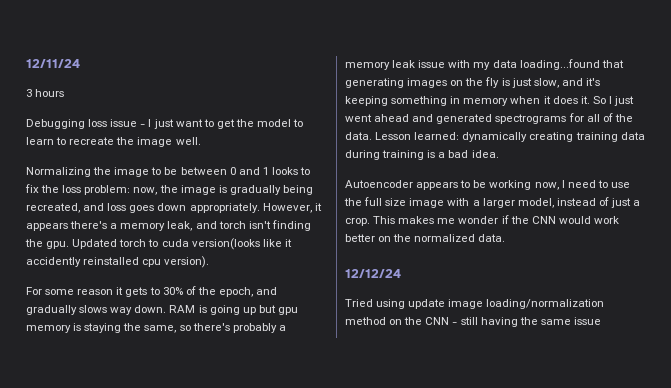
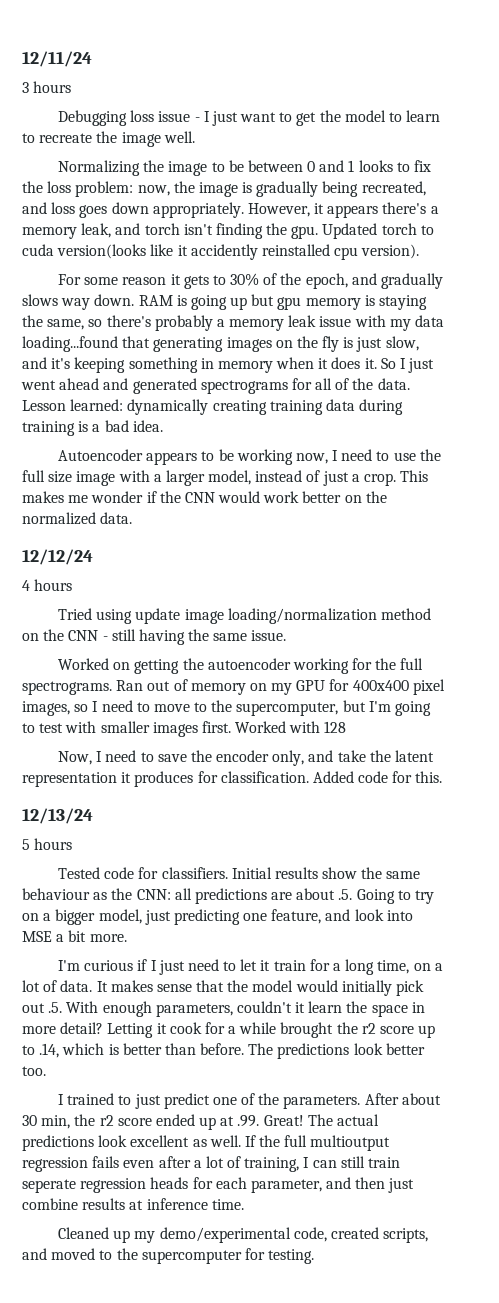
(401, 273) none -> [22,579,73,591] // 4 hours
[573,317,601,325] issue -> [251,630,287,641] [57,658,424,674] [22,679,445,695] [22,700,432,716] [22,721,347,737] [57,750,434,766] [22,771,443,787] [22,808,93,824] [22,838,73,850] [57,867,421,879] [22,888,435,904] [22,909,413,925] [22,930,127,942] [57,959,443,975] [22,980,425,996] [22,1001,425,1017] [22,1022,436,1038] [22,1043,425,1059] [22,1066,46,1076] [57,1093,441,1109] [22,1114,380,1130] [22,1135,391,1151] [22,1156,401,1172] [22,1177,415,1193] [22,1198,244,1210] [57,1227,429,1243] [22,1248,315,1264] issue. // Worked on getting the autoencoder working for the full spectrograms. Ran out of memory on my GPU for 400x400 pixel images, so I need to move to the supercomputer, but I'm going to test with smaller images first. Worked with 128 // Now, I need to save the encoder only, and take the latent representation it produces for classification. Added code for this. // 12/13/24 // 5 hours // Tested code for classifiers. Initial results show the same behaviour as the CNN: all predictions are about .5. Going to try on a bigger model, just predicting one feature, and look into MSE a bit more. // I'm curious if I just need to let it train for a long time, on a lot of data. It makes sense that the model would initially pick out .5. With enough parameters, couldn't it learn the space in more detail? Letting it cook for a while brought the r2 score up to .14, which is better than before. The predictions look better too. // I trained to just predict one of the parameters. After about 30 min, the r2 score ended up at .99. Great! The actual predictions look excellent as well. If the full multioutput regression fails even after a lot of training, I can still train seperate regression heads for each parameter, and then just combine results at inference time. // Cleaned up my demo/experimental code, created scripts, and moved to the supercomputer for testing.

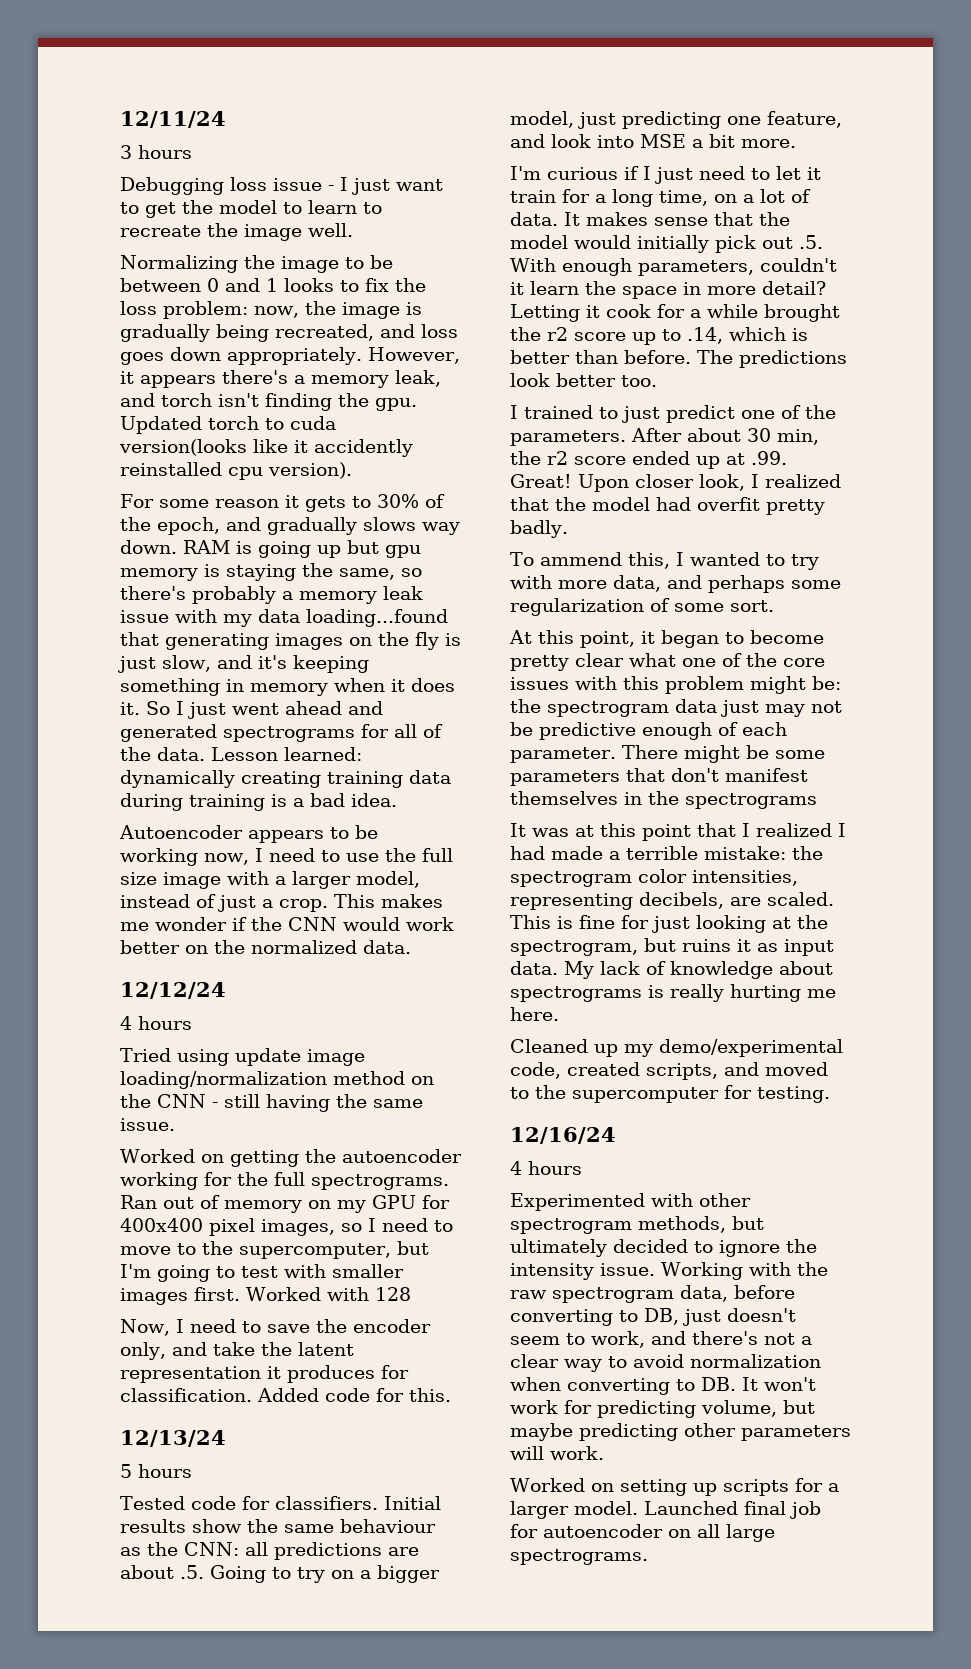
[307,1114,380,1126] [22,1135,391,1151] [22,1156,401,1172] [22,1177,415,1193] [22,1198,244,1210] The actual predictions look excellent as well. If the full multioutput regression fails even after a lot of training, I can still train seperate regression heads for each parameter, and then just combine results at inference time. -> [578,474,841,492] [510,497,825,515] [510,520,568,538] [510,552,819,570] [510,575,841,593] [510,598,774,616] [509,630,824,648] [510,653,825,671] [510,676,841,694] [510,699,842,717] [510,722,787,740] [510,745,825,763] [510,768,808,786] [510,791,817,809] [510,823,846,841] [510,846,823,860] [510,869,798,887] [510,892,834,910] [510,915,828,933] [510,938,834,956] [510,961,833,979] [510,984,836,1002] [510,1007,559,1021] Upon closer look, I realized that the model had overfit pretty badly. // To ammend this, I wanted to try with more data, and perhaps some regularization of some sort. // At this point, it began to become pretty clear what one of the core issues with this problem might be: the spectrogram data just may not be predictive enough of each parameter. There might be some parameters that don't manifest themselves in the spectrograms // It was at this point that I realized I had made a terrible mistake: the spectrogram color intensities, representing decibels, are scaled. This is fine for just looking at the spectrogram, but ruins it as input data. My lack of knowledge about spectrograms is really hurting me here.
(315, 1256) none -> [510,1127,616,1144] [510,1161,582,1175] [510,1193,751,1211] [510,1216,764,1234] [510,1239,817,1257] [510,1262,828,1280] [510,1285,795,1303] [510,1308,796,1326] [510,1331,812,1348] [510,1354,821,1372] [510,1377,816,1395] [510,1400,815,1418] [510,1423,851,1441] [510,1446,604,1460] [510,1478,839,1496] [510,1501,821,1519] [510,1524,775,1542] [510,1549,648,1565] // 12/16/24 // 4 hours // Experimented with other spectrogram methods, but ultimately decided to ignore the intensity issue. Working with the raw spectrogram data, before converting to DB, just doesn't seem to work, and there's not a clear way to avoid normalization when converting to DB. It won't work for predicting volume, but maybe predicting other parameters will work. // Worked on setting up scripts for a larger model. Launched final job for autoencoder on all large spectrograms.

